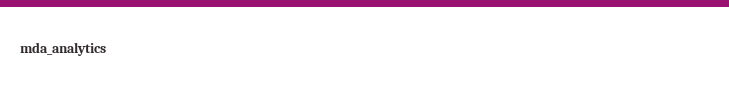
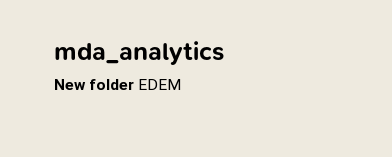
(106, 49) none -> [54,79,182,90] // New folder EDEM

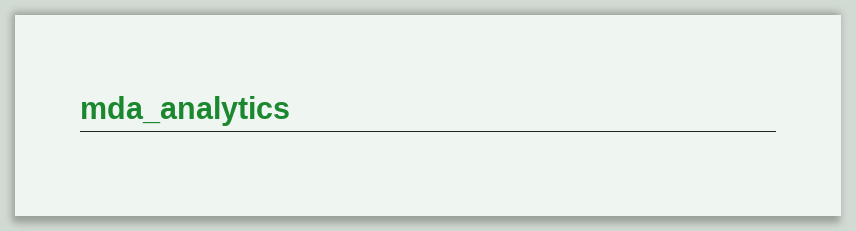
[54,79,182,90] // New folder EDEM -> (290, 111) none

